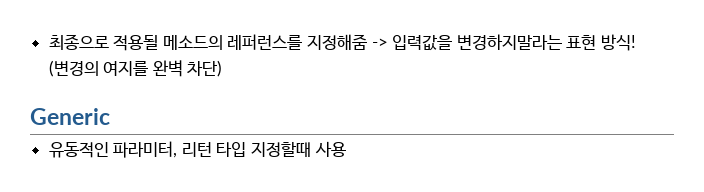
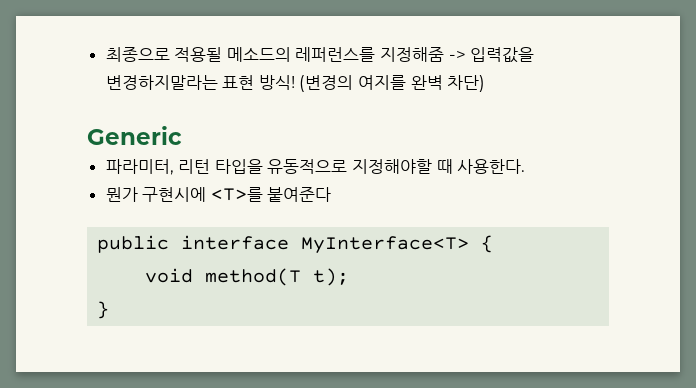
[48,142,109,158] 유동적인 -> (182, 135) none
[216,141,346,157] 타입 지정할때 사용 -> [214,159,526,174] [105,187,332,202] [97,235,494,254] [145,268,350,286] [97,301,110,319] 타입을 유동적으로 지정해야할 때 사용한다. // 뭔가 구현시에 <T>를 붙여준다 // public interface MyInterface<T> { // void method(T t); // }

